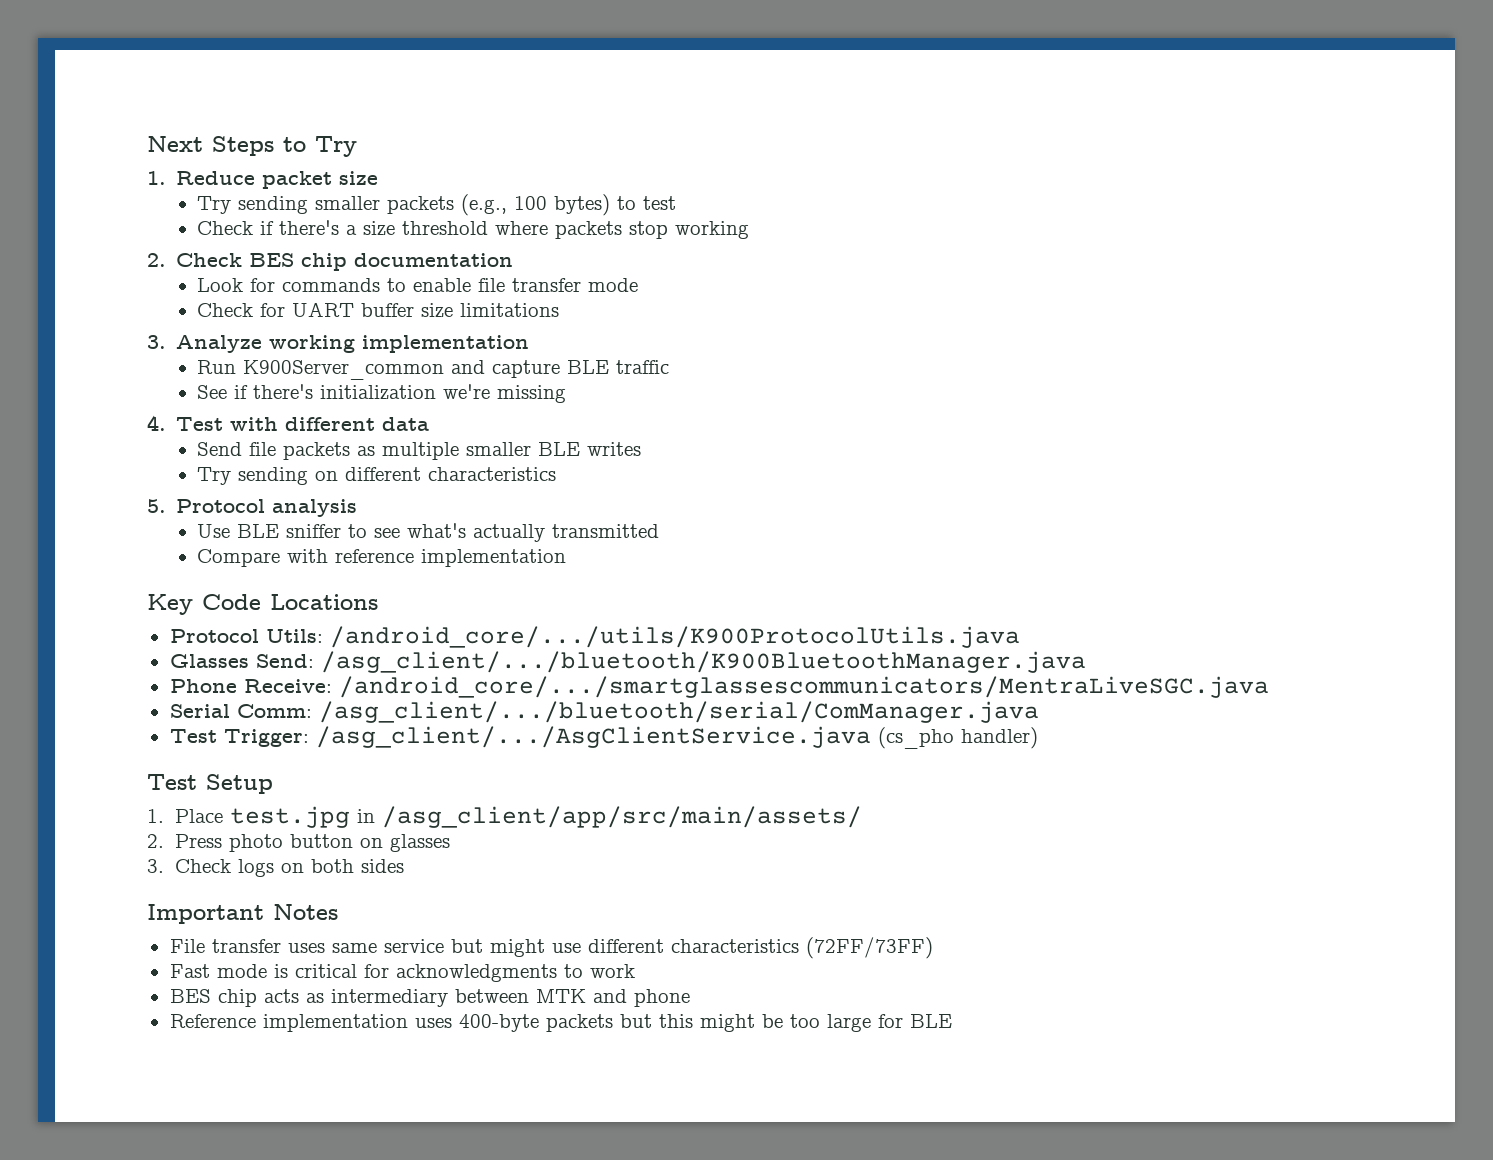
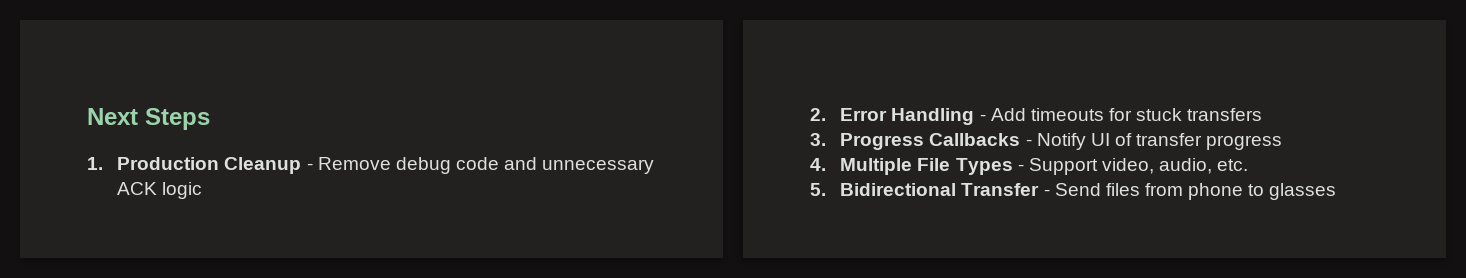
[283,136,357,157] [147,171,379,189] [197,194,677,216] [197,220,750,239] [147,253,514,271] [197,278,639,292] [197,302,560,318] [147,335,530,353] [197,360,670,380] [197,384,567,403] [147,415,430,431] [197,442,642,460] [197,467,557,485] [147,499,358,517] [197,523,660,542] [197,549,567,567] [147,594,378,615] [169,626,1020,648] [169,651,1086,673] [169,676,1269,698] [169,701,1039,723] [169,726,1038,749] [147,774,273,794] [147,806,862,828] [147,834,450,852] [147,859,404,877] [147,904,338,924] [169,937,933,959] [169,964,635,982] [169,989,690,1007] [169,1014,952,1032] to Try // 1. Reduce packet size // Try sending smaller packets (e.g., 100 bytes) to test // Check if there's a size threshold where packets stop working // 2. Check BES chip documentation // Look for commands to enable file transfer mode // Check for UART buffer size limitations // 3. Analyze working implementation // Run K900Server_common and capture BLE traffic // See if there's initialization we're missing // 4. Test with different data // Send file packets as multiple smaller BLE writes // Try sending on different characteristics // 5. Protocol analysis // Use BLE sniffer to see what's actually transmitted // Compare with reference implementation // Key Code Locations // Protocol Utils: /android_core/.../utils/K900ProtocolUtils.java // Glasses Send: /asg_client/.../bluetooth/K900BluetoothManager.java // Phone Receive: /android_core/.../smartglassescommunicators/MentraLiveSGC.java // Serial Comm: /asg_client/.../bluetooth/serial/ComManager.java // Test Trigger: /asg_client/.../AsgClientService.java (cs_pho handler) // Test Setup // 1. Place test.jpg in /asg_client/app/src/main/assets/ // 2. Press photo button on glasses // 3. Check logs on both sides // Important Notes // File transfer uses same service but might use different characteristics (72FF/73FF) // Fast mode is critical for acknowledgments to work // BES chip acts as intermediary between MTK and phone // Reference implementation uses 400-byte packets but this might be too large for BLE -> [87,157,655,174] [117,182,203,199] [810,108,1263,125] [810,133,1283,150] [810,158,1249,175] [810,183,1337,200] // 1. Production Cleanup - Remove debug code and unnecessary ACK logic // 2. Error Handling - Add timeouts for stuck transfers // 3. Progress Callbacks - Notify UI of transfer progress // 4. Multiple File Types - Support video, audio, etc. // 5. Bidirectional Transfer - Send files from phone to glasses

